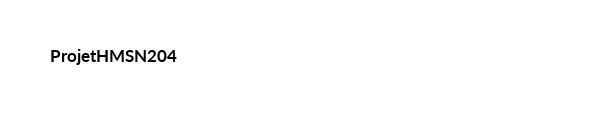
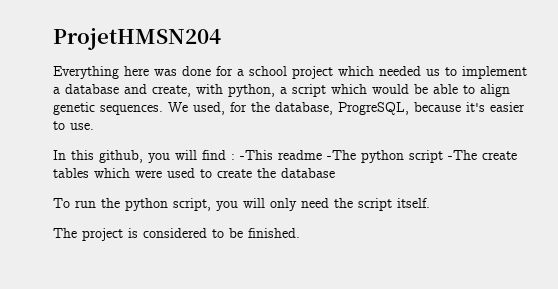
(177, 57) none -> [53,66,527,79] [53,84,510,97] [53,102,525,115] [53,121,94,130] [53,150,517,163] [53,168,335,178] [53,198,430,211] [53,228,300,241] // Everything here was done for a school project which needed us to implement a database and create, with python, a script which would be able to align genetic sequences. We used, for the database, ProgreSQL, because it's easier to use. // In this github, you will find : -This readme -The python script -The create tables which were used to create the database // To run the python script, you will only need the script itself. // The project is considered to be finished.

